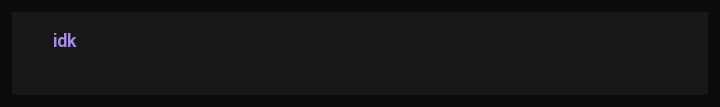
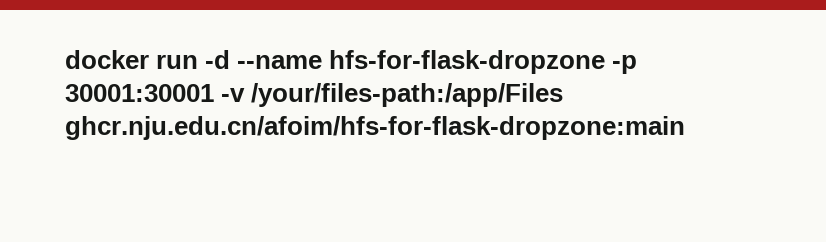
[53,33,77,47] idk -> [65,50,638,74] [65,83,564,107] [65,116,685,140] docker run -d --name hfs-for-flask-dropzone -p 30001:30001 -v /your/files-path:/app/Files ghcr.nju.edu.cn/afoim/hfs-for-flask-dropzone:main

